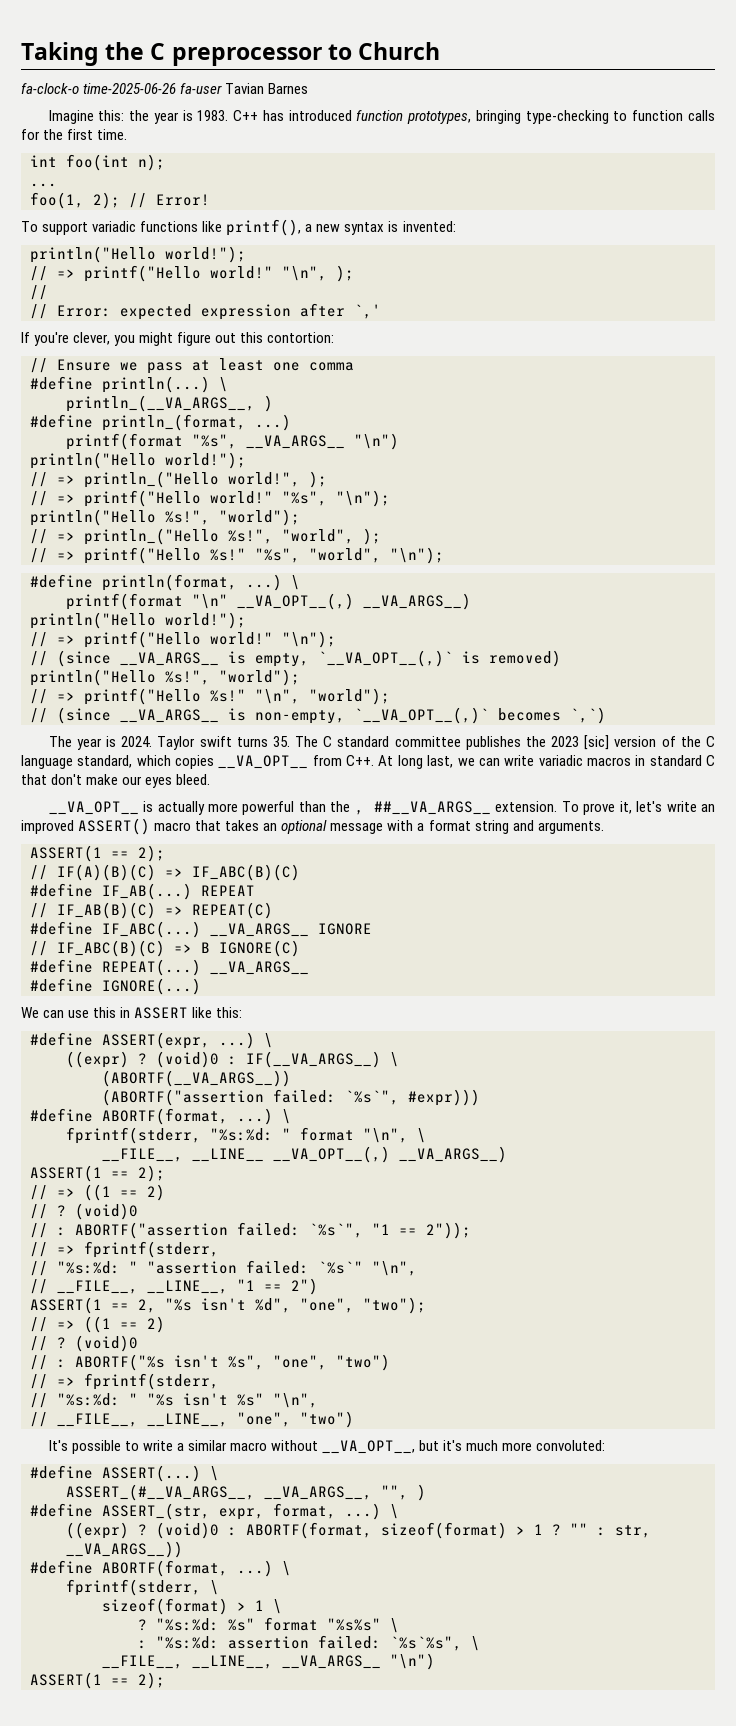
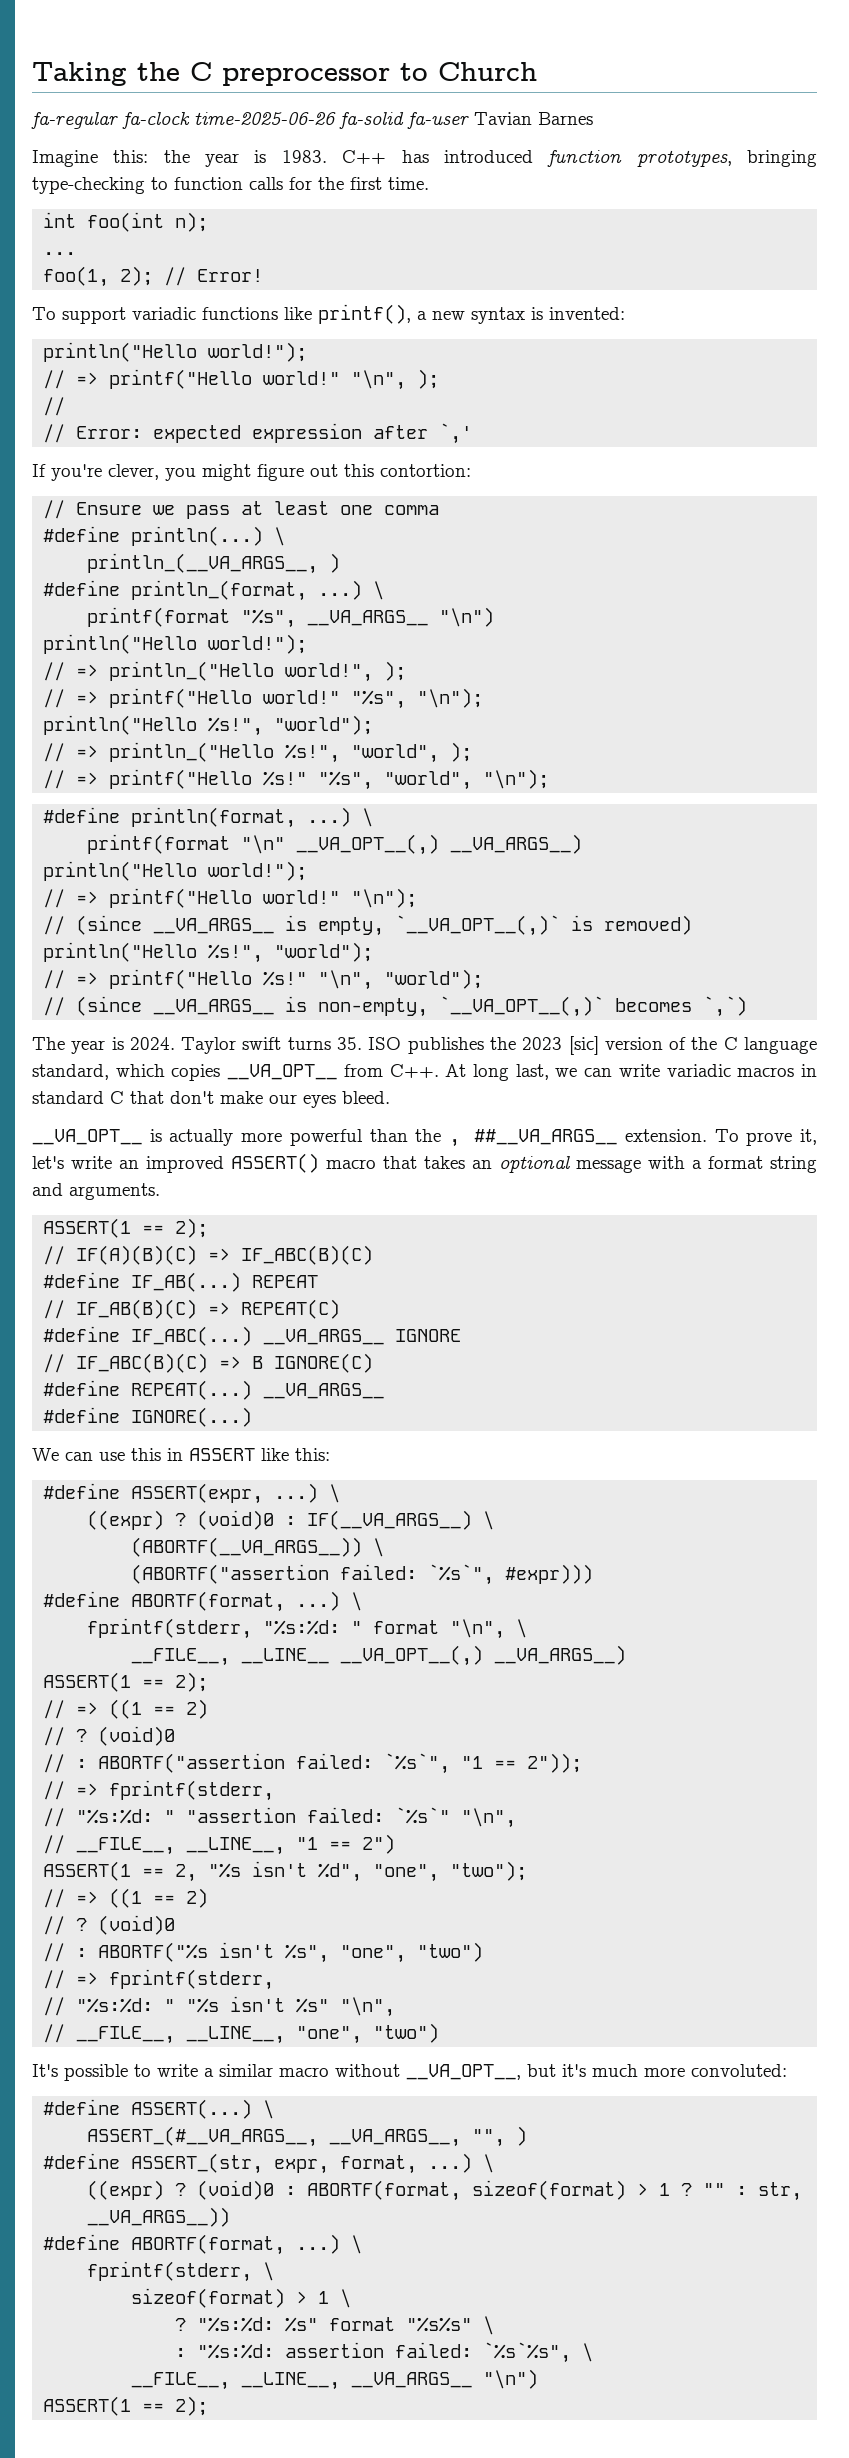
[21,83,177,94] fa-clock-o time-2025-06-26 -> [31,112,404,129] fa-regular fa-clock time-2025-06-26 fa-solid
(291, 422) none -> [373,581,385,600] \
[295,736,461,747] The C standard committee -> [368,1037,402,1050] ISO
(291, 1078) none -> [373,1538,385,1557] \

